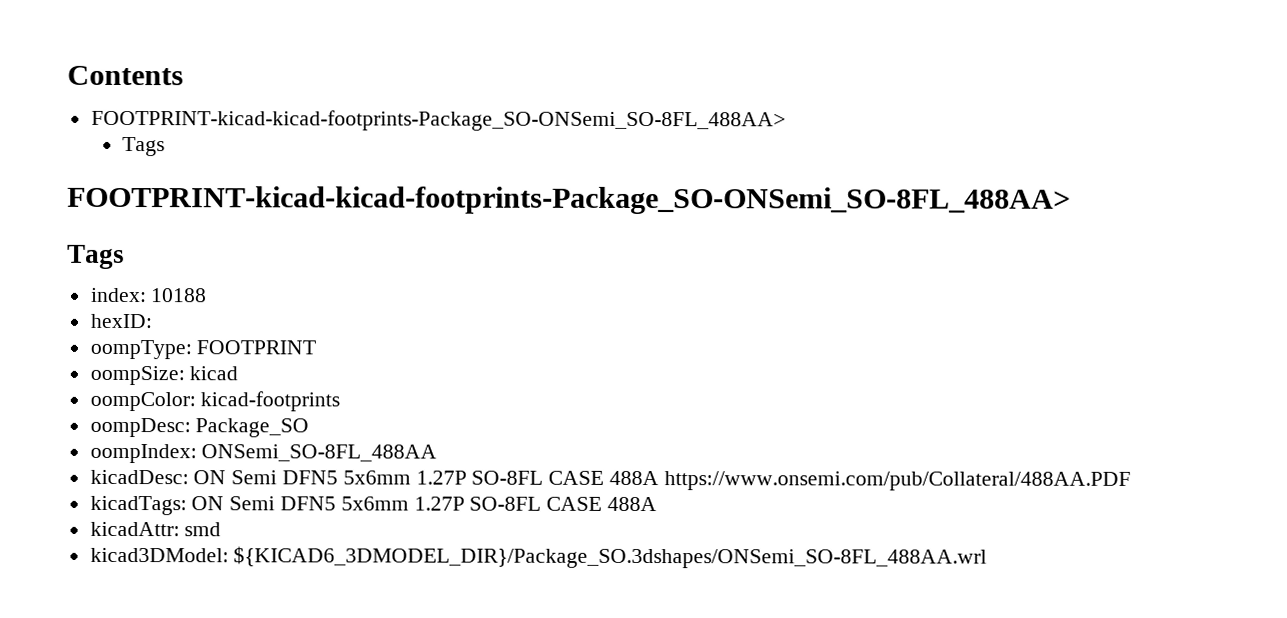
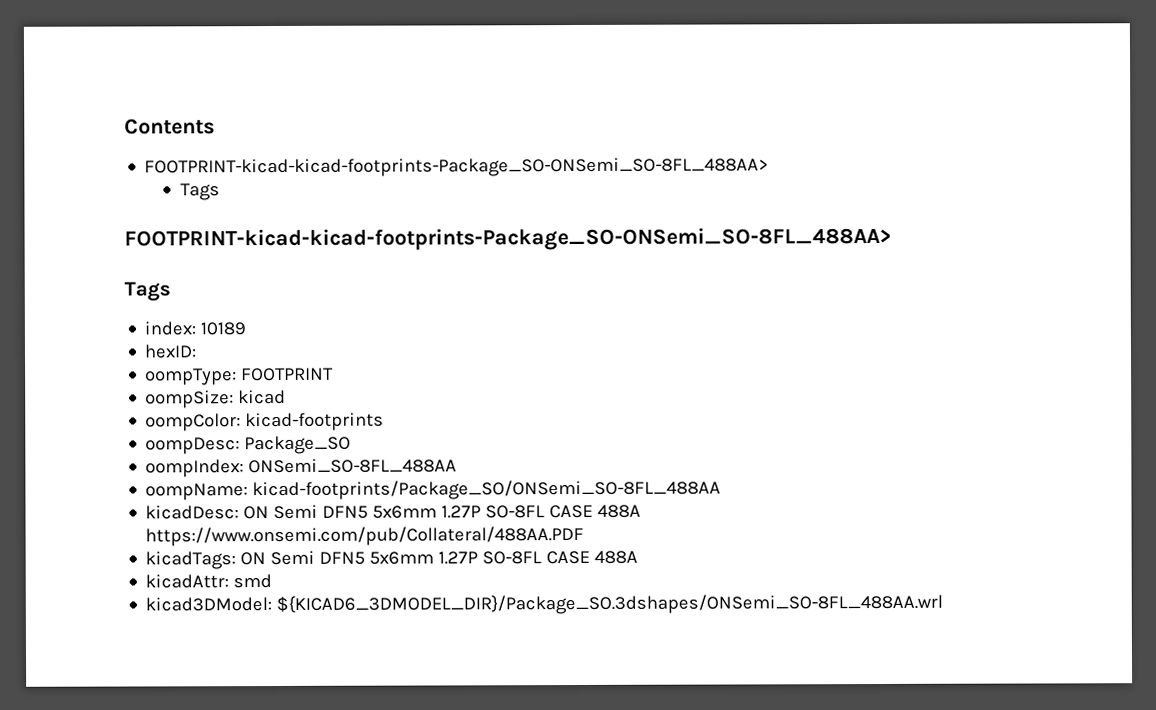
[151,288,208,303] 10188 -> [200,322,247,336] 10189
(438, 453) none -> [145,479,722,501] // oompName: kicad-footprints/Package_SO/ONSemi_SO-8FL_488AA

